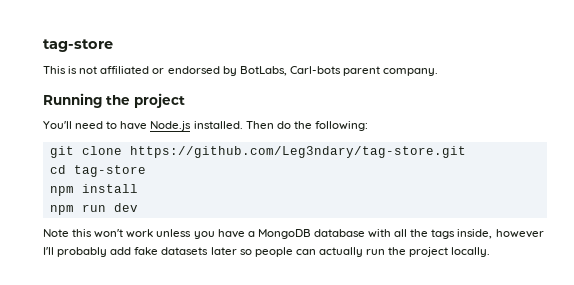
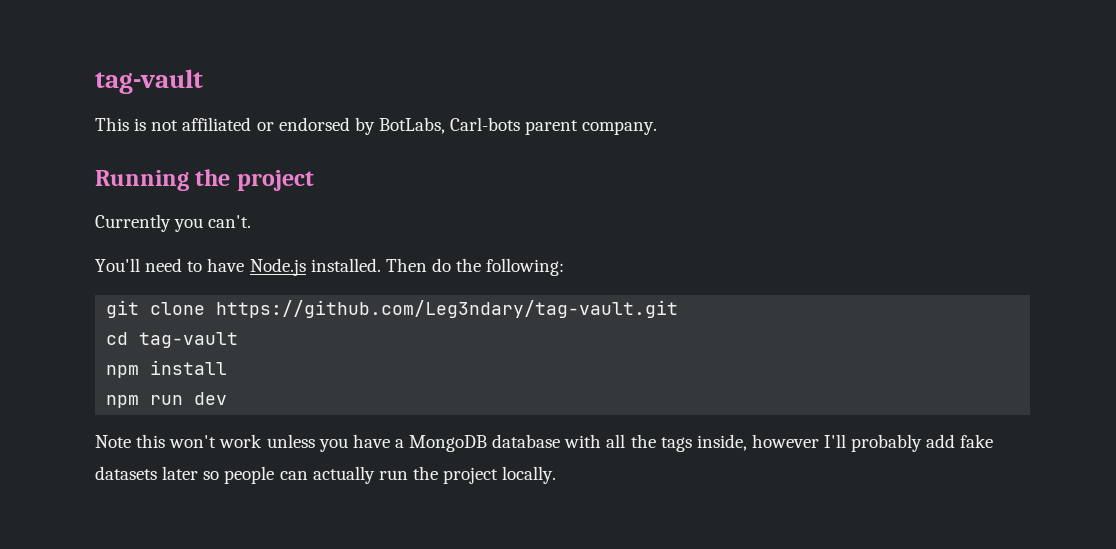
[43,39,113,52] tag-store -> [95,69,203,94] tag-vault
(185, 100) none -> [95,214,252,232] // Currently you can't.
[129,146,466,158] https://github.com/Leg3ndary/tag-store.git -> [216,300,679,318] https://github.com/Leg3ndary/tag-vault.git
[73,165,146,177] tag-store -> [139,332,239,348] tag-vault

